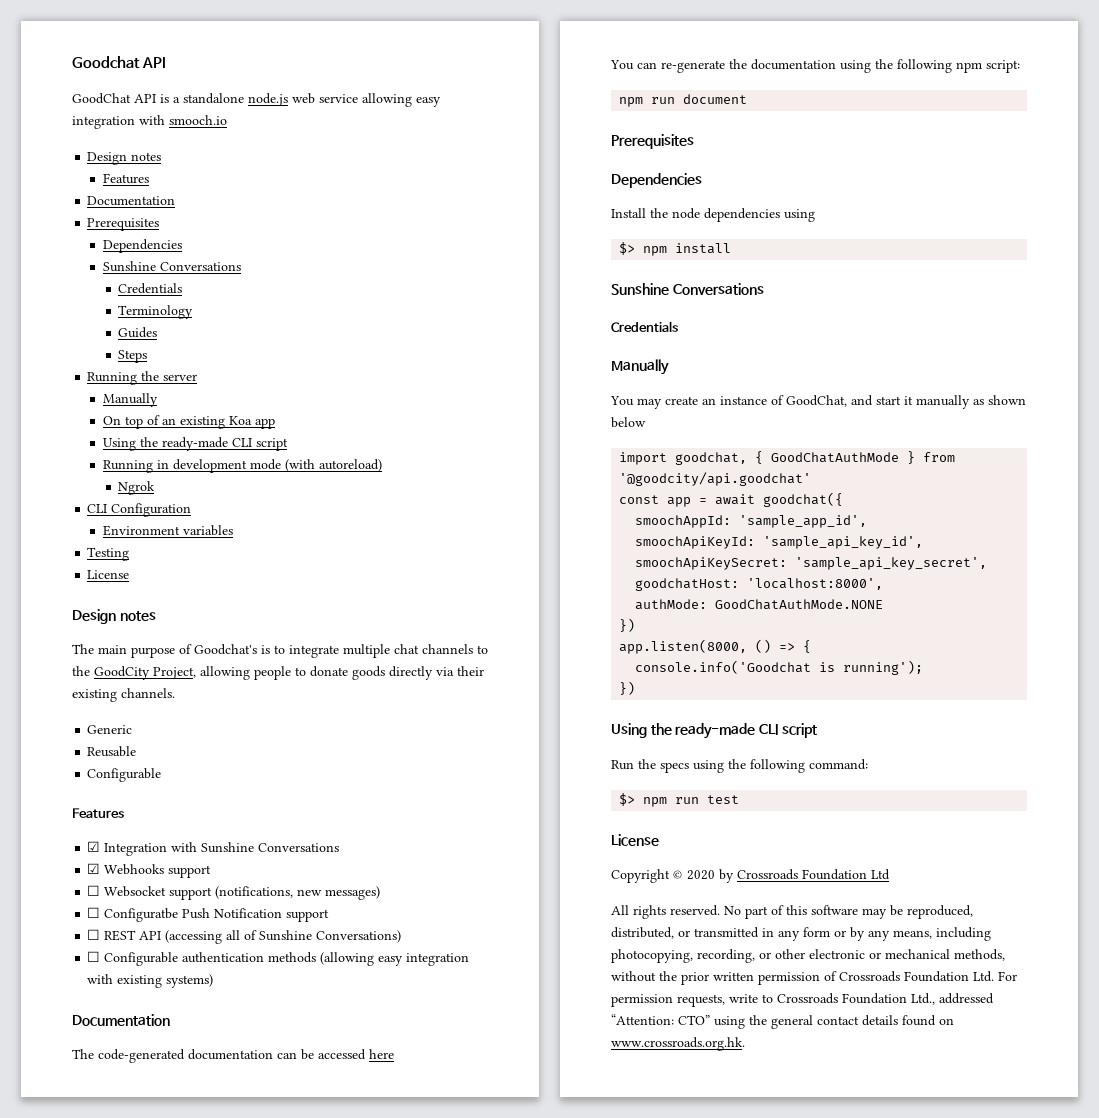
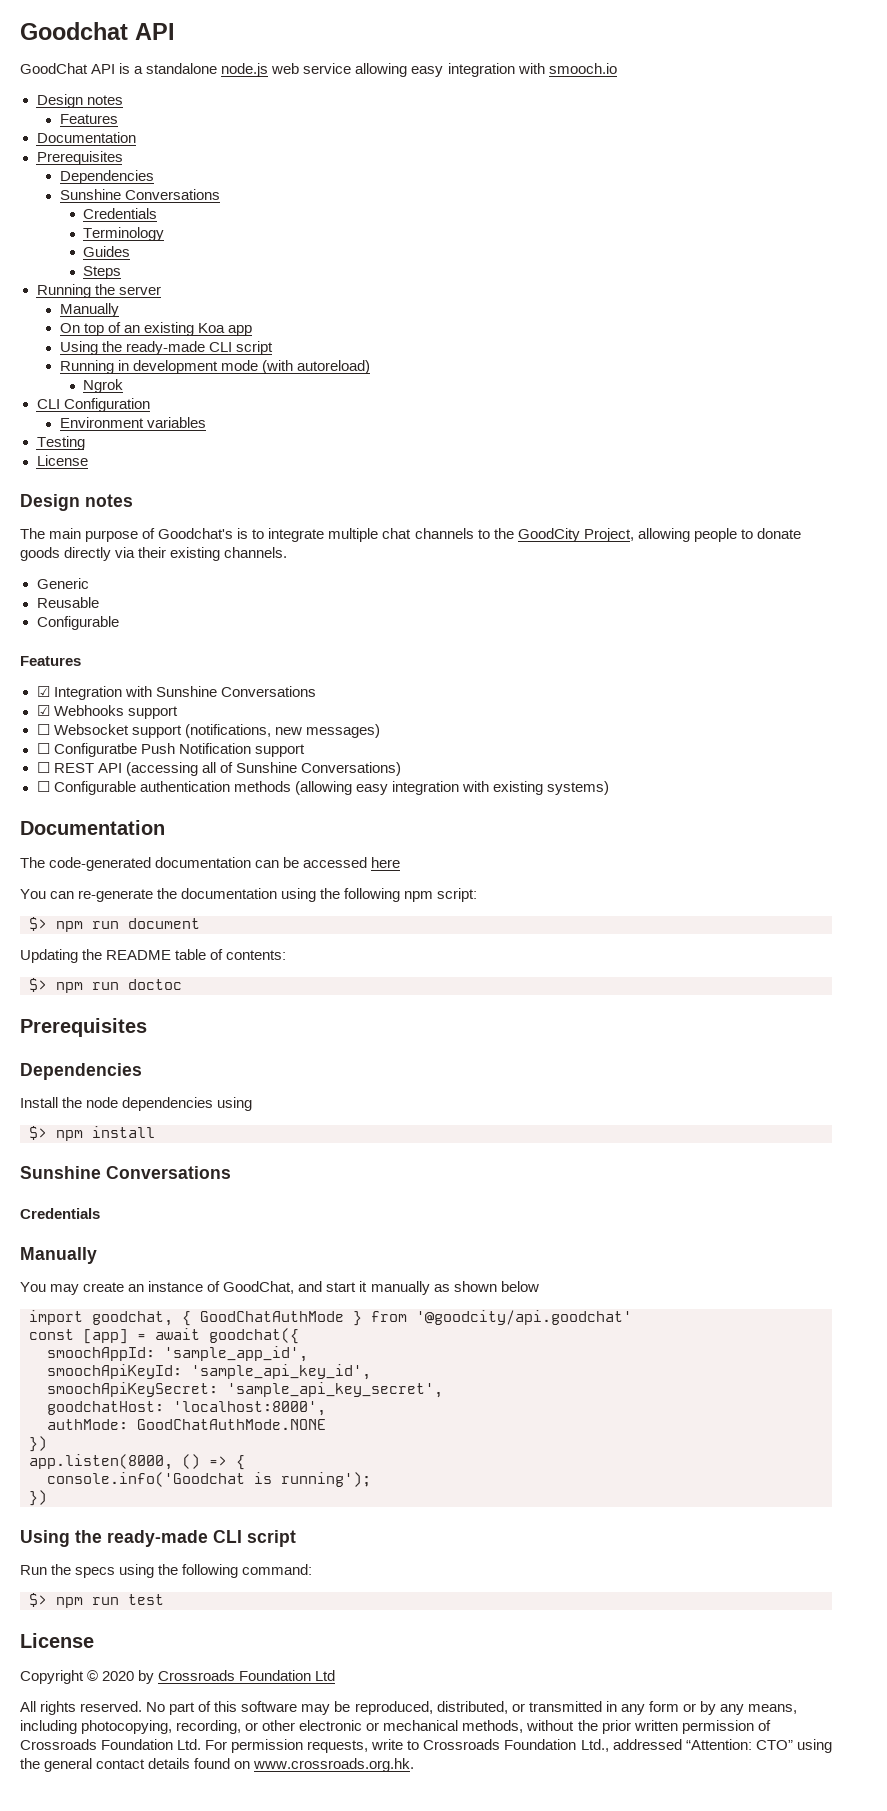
(1020, 66) none -> [29,917,47,931] $>
(748, 99) none -> [20,949,287,963] [29,978,182,993] // Updating the README table of contents: // $> npm run doctoc
[667,497,692,507] app -> [83,1329,128,1344] [app]

